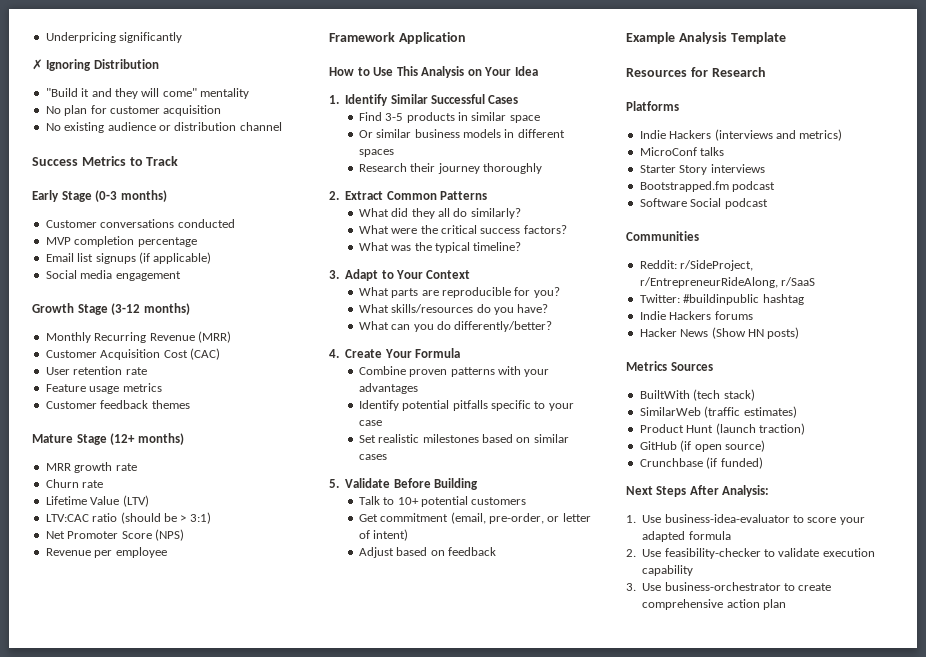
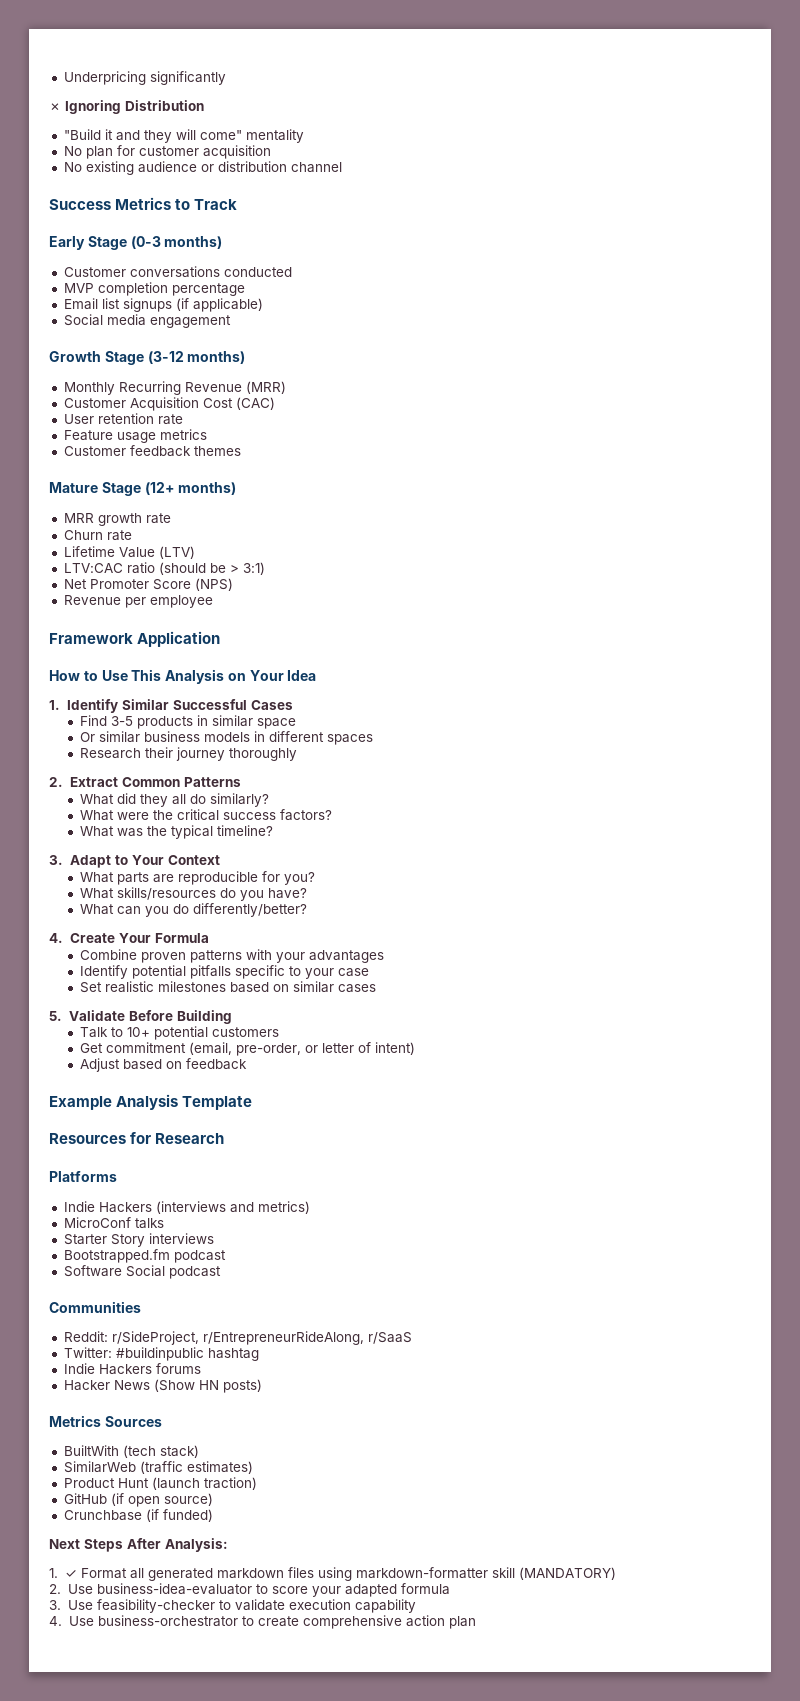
(636, 519) none -> [64,1567,616,1581] [49,1584,61,1594] ✓ Format all generated markdown files using markdown-formatter skill (MANDATORY) // 2.
[626,549,636,557] 2. -> [49,1600,61,1610] 3.
[626,583,636,591] 3. -> [49,1616,62,1626] 4.

